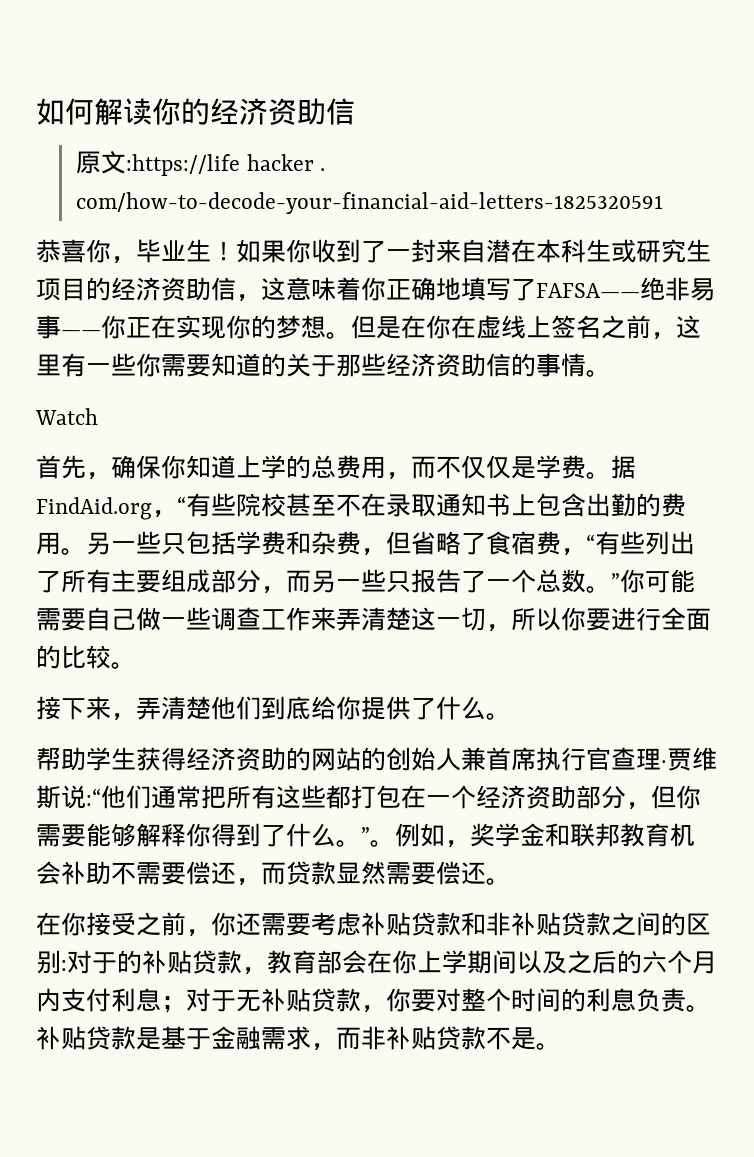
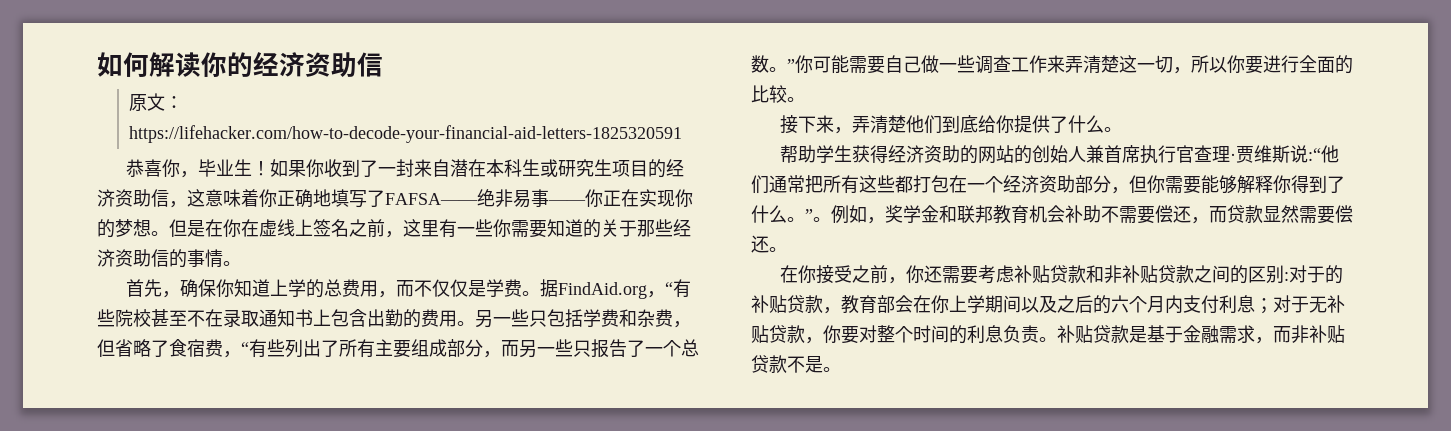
[125,154,326,176] [75,192,663,214] :https://life hacker . com/how-to-decode-your-financial-aid-letters-1825320591 -> [165,96,184,109] [129,125,683,143] ：https://lifehacker.com/how-to-decode-your-financial-aid-letters-1825320591
[35,408,98,425] // Watch -> (241, 263) none

